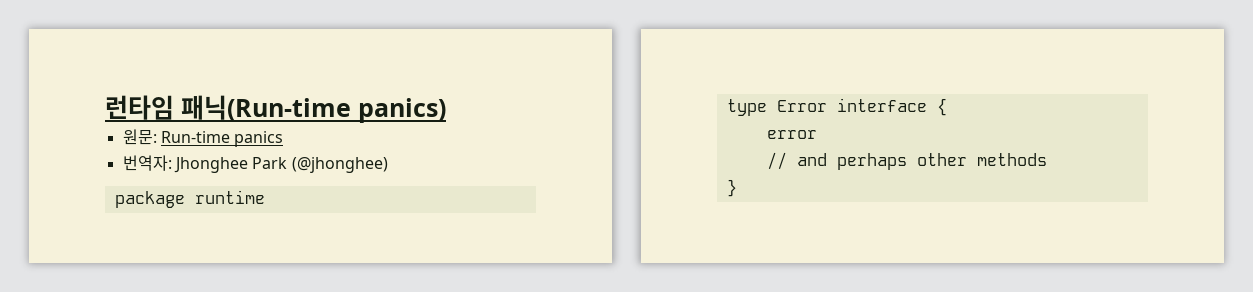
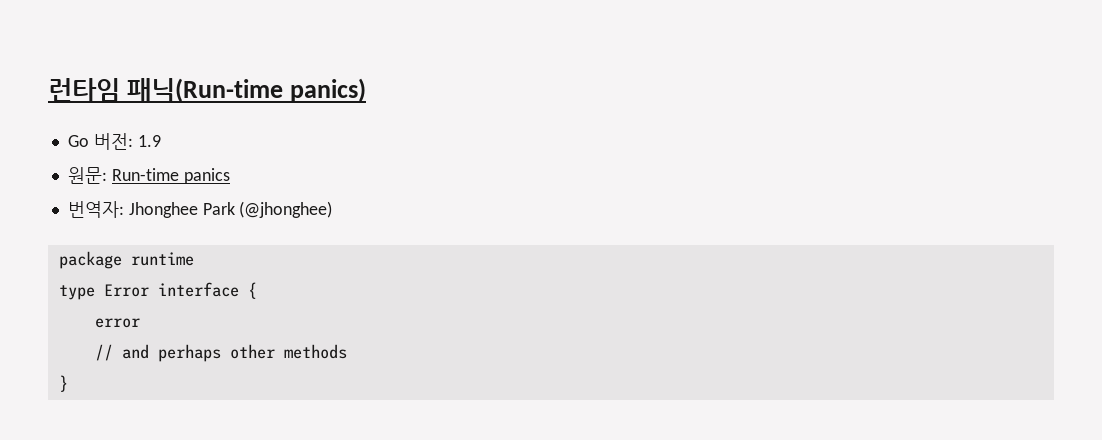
(446, 110) none -> [67,133,161,150] // Go 버전: 1.9

